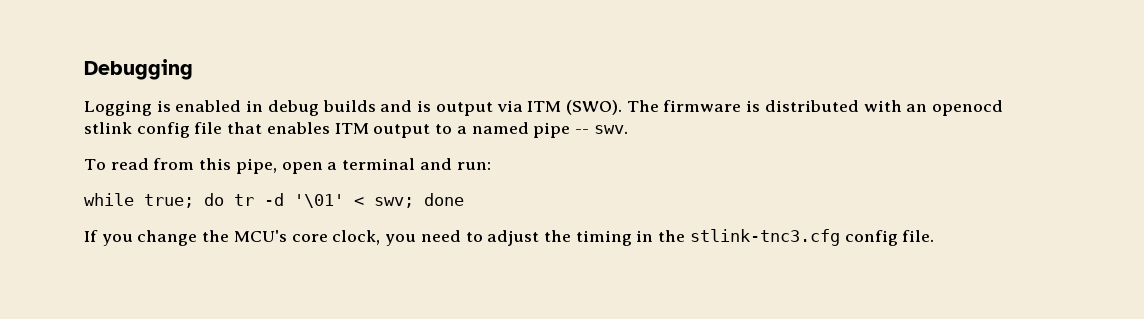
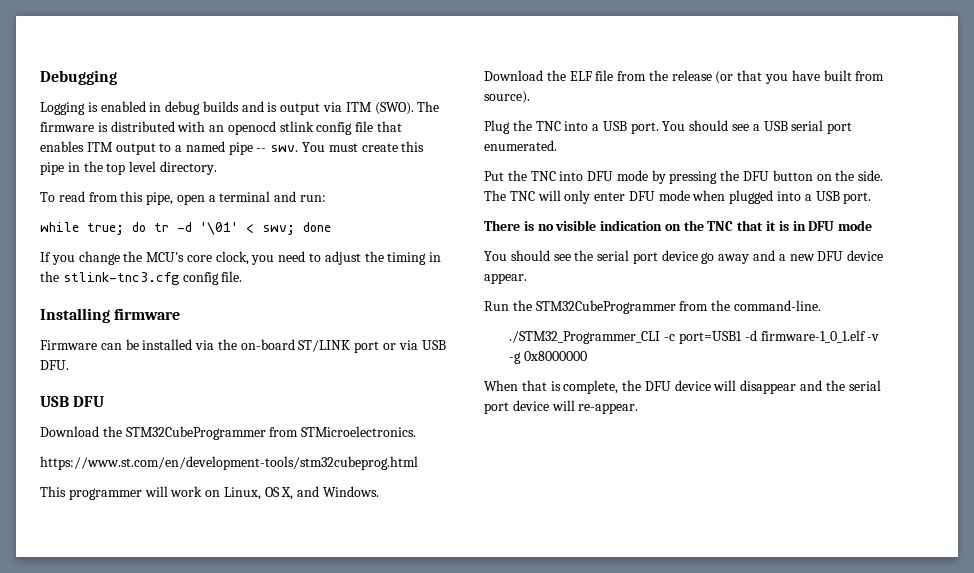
(628, 129) none -> [302,141,425,152] [40,161,217,175] You must create this pipe in the top level directory.
(935, 236) none -> [40,308,181,323] [40,339,446,353] [40,360,69,370] [40,396,105,407] [40,426,417,440] [40,456,418,470] [40,486,380,500] [484,70,885,84] [484,91,530,104] [484,120,853,134] [484,140,557,151] [484,170,884,184] [484,190,872,204] [484,220,873,231] [484,250,884,264] [484,273,527,284] [484,300,821,314] [509,330,880,344] [509,351,588,364] [484,380,881,394] [484,400,639,414] // Installing firmware // Firmware can be installed via the on-board ST/LINK port or via USB DFU. // USB DFU // Download the STM32CubeProgrammer from STMicroelectronics. // https://www.st.com/en/development-tools/stm32cubeprog.html // This programmer will work on Linux, OS X, and Windows. // Download the ELF file from the release (or that you have built from source). // Plug the TNC into a USB port. You should see a USB serial port enumerated. // Put the TNC into DFU mode by pressing the DFU button on the side. The TNC will only enter DFU mode when plugged into a USB port. // There is no visible indication on the TNC that it is in DFU mode // You should see the serial port device go away and a new DFU device appear. // Run the STM32CubeProgrammer from the command-line. // ./STM32_Programmer_CLI -c port=USB1 -d firmware-1_0_1.elf -v -g 0x8000000 // When that is complete, the DFU device will disappear and the serial port device will re-appear.

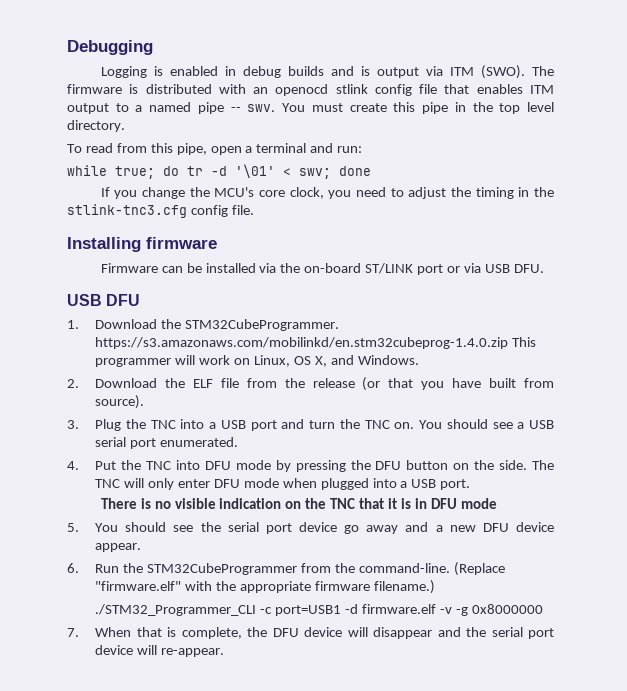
[40,426,417,440] [40,456,418,470] Download the STM32CubeProgrammer from STMicroelectronics. // https://www.st.com/en/development-tools/stm32cubeprog.html // -> [67,319,340,331] [95,337,509,349] 1. Download the STM32CubeProgrammer. https://s3.amazonaws.com/mobilinkd/en.stm32cubeprog-1.4.0.zip
(380, 491) none -> [67,379,79,388] 2.
(530, 97) none -> [67,420,79,429] 3.
[630,122,659,134] port. -> [250,419,415,431] port and turn the TNC on.
(557, 145) none -> [67,461,79,470] 4.
(873, 225) none -> [67,523,79,532] 5.
(527, 278) none -> [67,563,79,573] 6.
(821, 305) none -> [453,562,505,576] [95,580,435,594] (Replace "firmware.elf" with the appropriate firmware filename.)
[760,330,866,343] firmware-1_0_1.elf -> [361,604,436,614] firmware.elf
(588, 356) none -> [67,628,79,637] 7.

